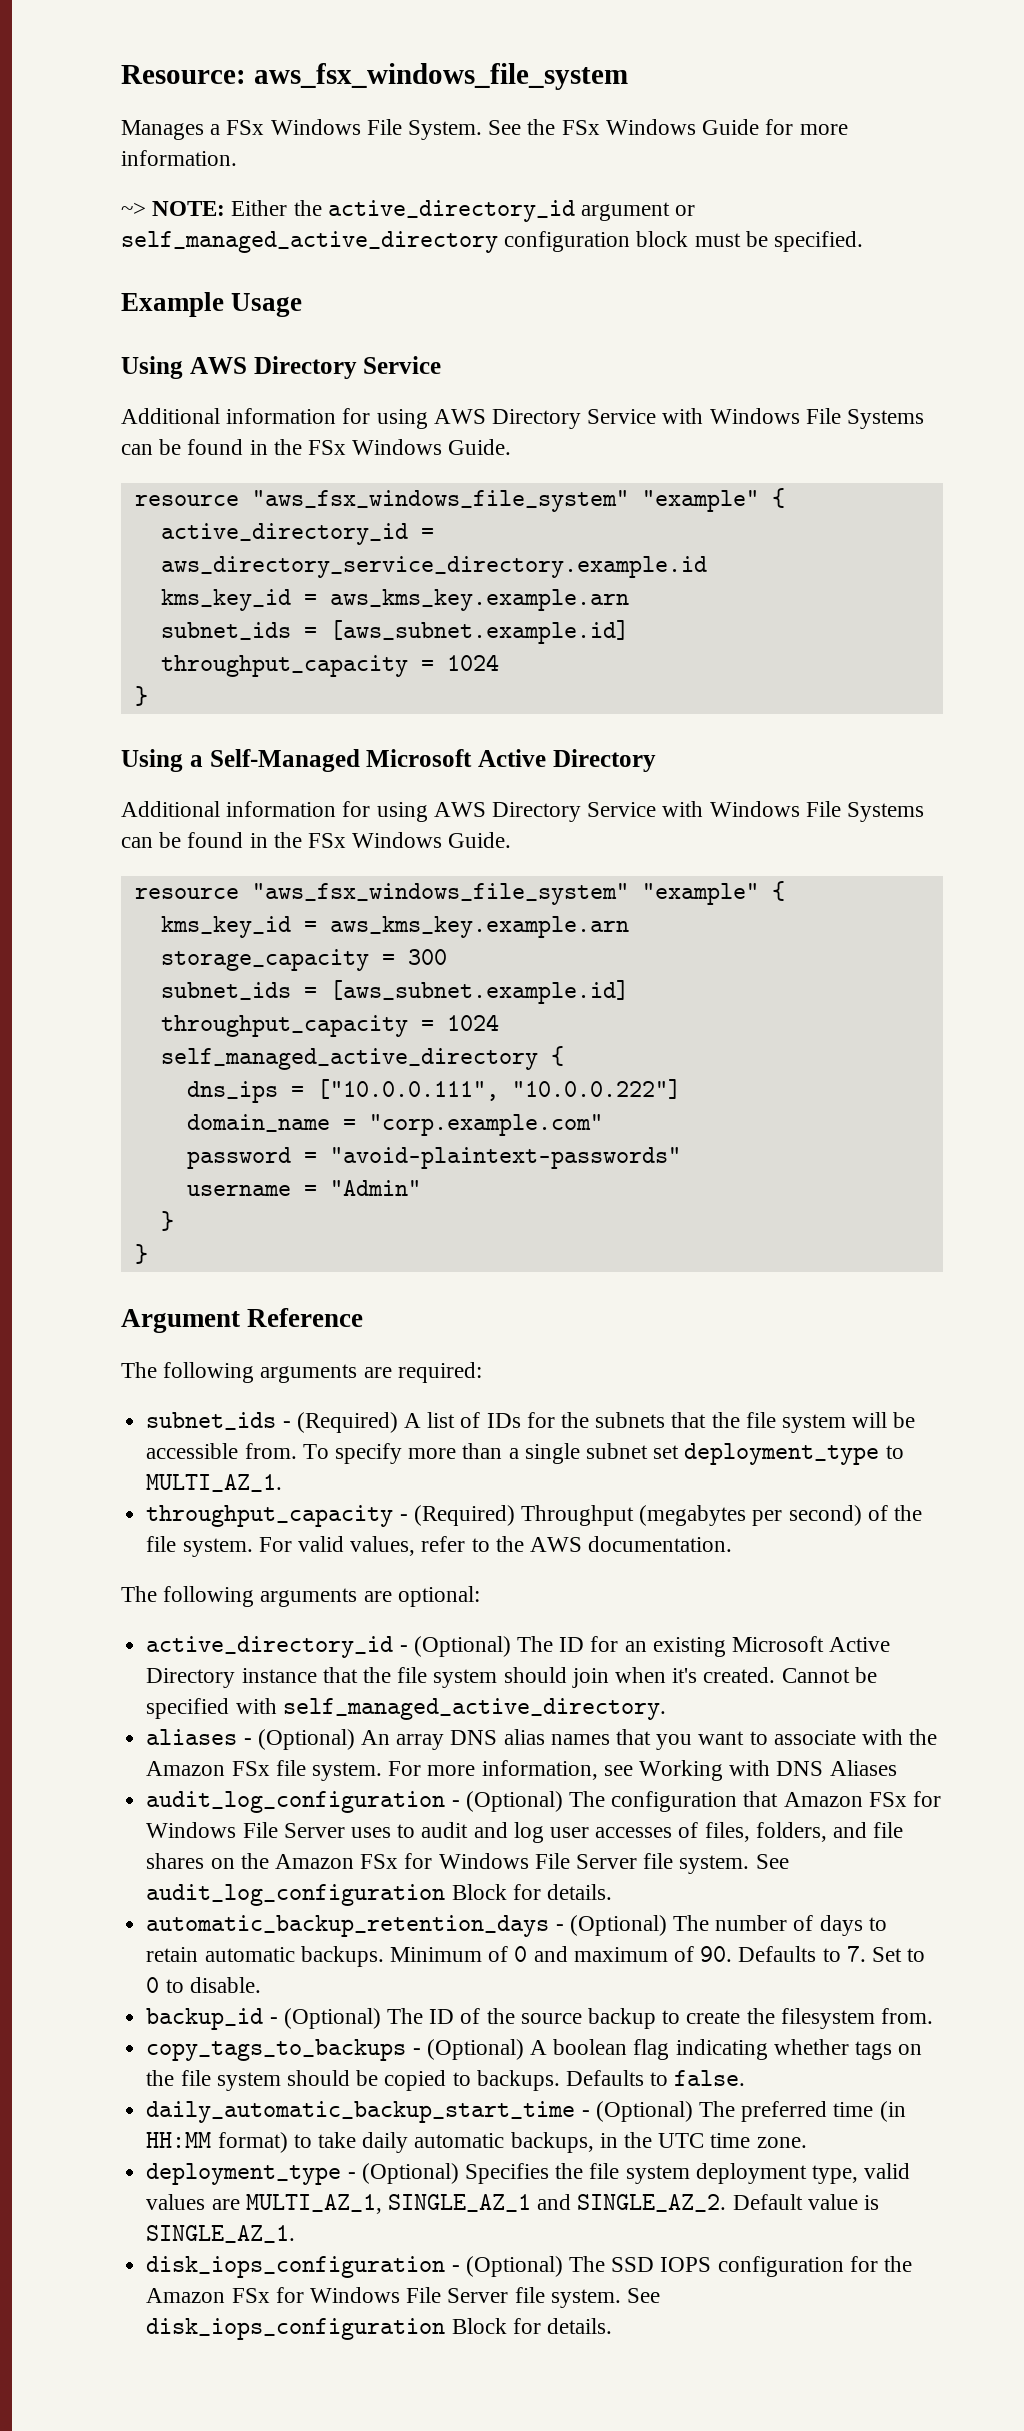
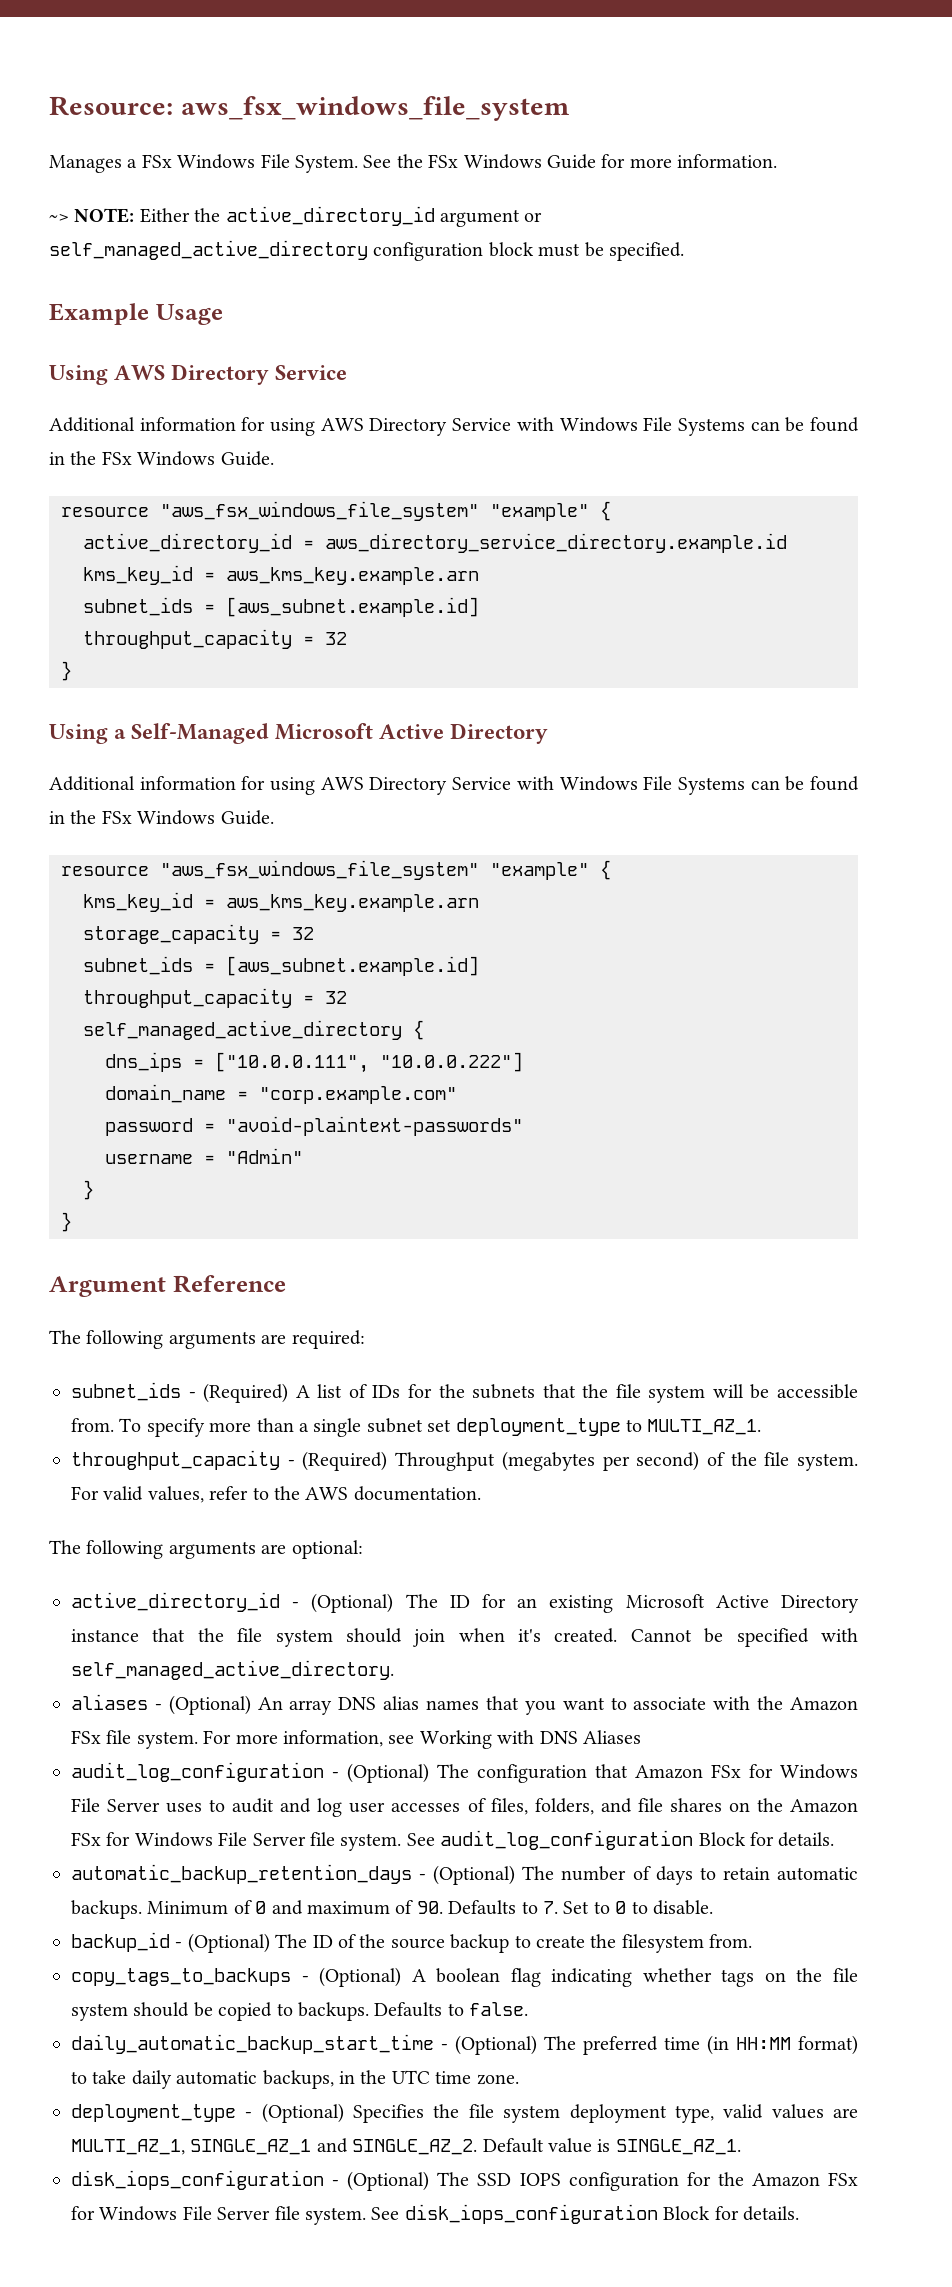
[446,654,499,671] 1024 -> [325,632,347,645] 32
[407,949,447,965] [160,980,629,1004] [160,1014,499,1037] 300 // subnet_ids = [aws_subnet.example.id] // throughput_capacity = 1024 -> [292,927,314,940] [83,956,479,976] [83,988,347,1008] 32 // subnet_ids = [aws_subnet.example.id] // throughput_capacity = 32

